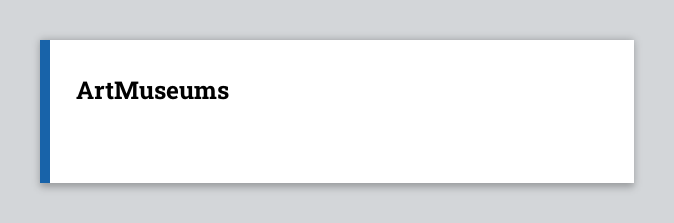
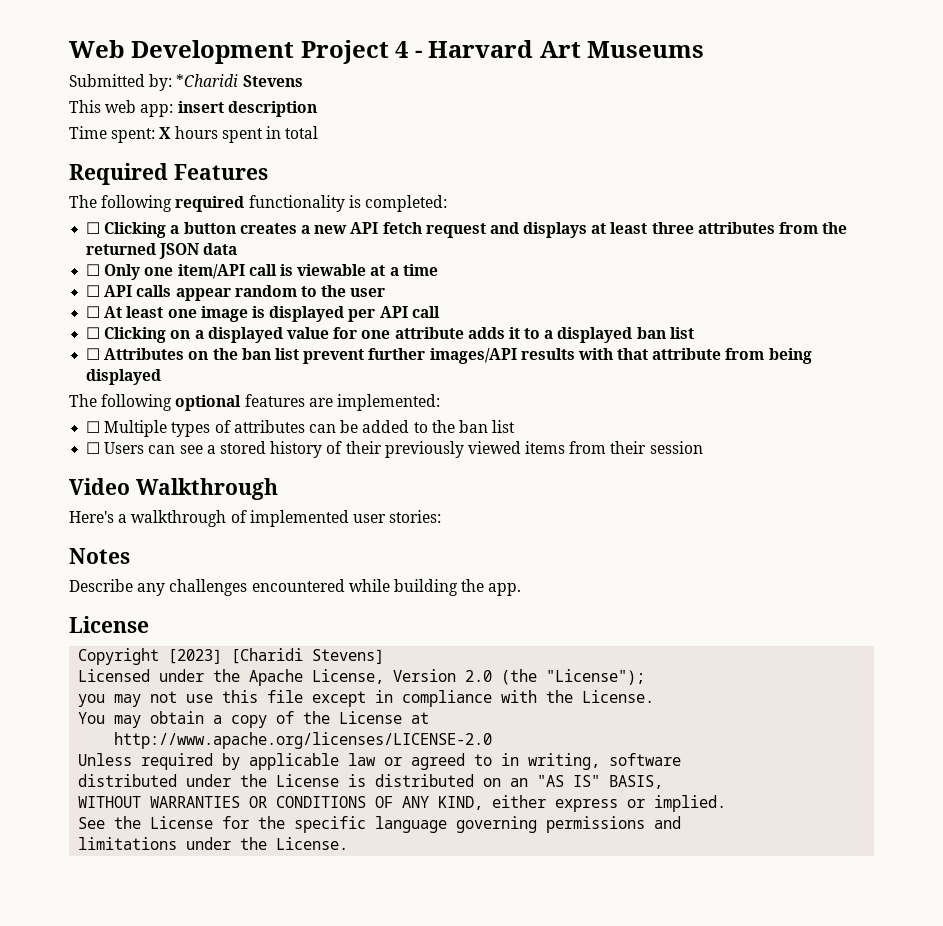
[76,81,229,100] ArtMuseums -> [69,40,705,64] [69,74,303,91] [69,100,317,117] [69,126,319,143] [69,163,268,185] [69,195,447,212] [86,222,848,238] [86,243,238,259] [86,264,438,280] [86,285,386,301] [86,306,440,322] [86,327,694,343] [86,348,812,364] [86,369,162,385] [69,394,440,411] [86,420,516,437] [86,441,703,458] [69,478,278,500] [69,510,442,527] [69,548,130,564] [69,579,522,596] [69,616,149,633] [78,648,385,665] [78,669,646,686] [78,690,655,707] [78,711,430,728] [114,732,493,749] [78,753,682,770] [78,774,664,789] [78,795,727,812] [78,816,682,833] [78,837,349,850] Web Development Project 4 - Harvard Art Museums // Submitted by: *Charidi Stevens // This web app: insert description // Time spent: X hours spent in total // Required Features // The following required functionality is completed: // ☐ Clicking a button creates a new API fetch request and displays at least three attributes from the returned JSON data // ☐ Only one item/API call is viewable at a time // ☐ API calls appear random to the user // ☐ At least one image is displayed per API call // ☐ Clicking on a displayed value for one attribute adds it to a displayed ban list // ☐ Attributes on the ban list prevent further images/API results with that attribute from being displayed // The following optional features are implemented: // ☐ Multiple types of attributes can be added to the ban list // ☐ Users can see a stored history of their previously viewed items from their session // Video Walkthrough // Here's a walkthrough of implemented user stories: // Notes // Describe any challenges encountered while building the app. // License // Copyright [2023] [Charidi Stevens] // Licensed under the Apache License, Version 2.0 (the "License"); // you may not use this file except in compliance with the License. // You may obtain a copy of the License at // http://www.apache.org/licenses/LICENSE-2.0 // Unless required by applicable law or agreed to in writing, software // distributed under the License is distributed on an "AS IS" BASIS, // WITHOUT WARRANTIES OR CONDITIONS OF ANY KIND, either express or implied. // See the License for the specific language governing permissions and // limitations under the License.

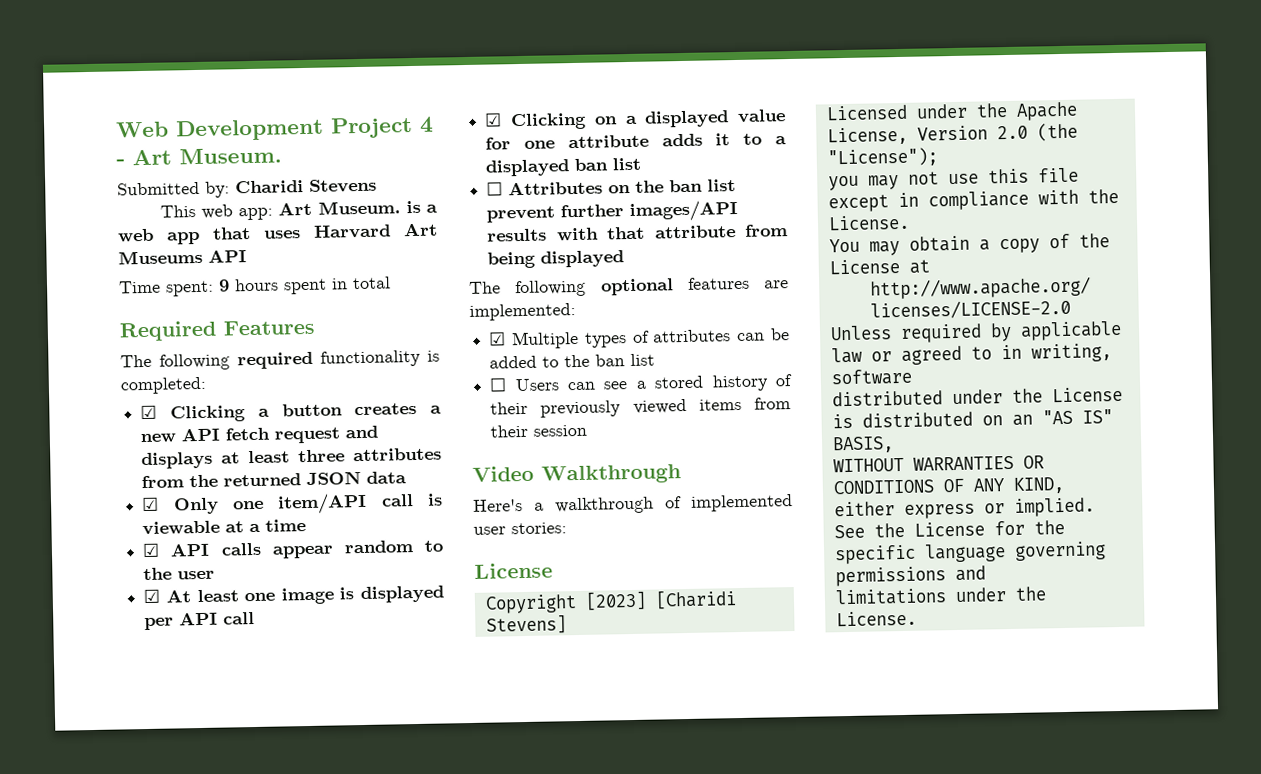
[428,40,705,58] Harvard Art Museums -> [132,147,282,166] Art Museum.
[176,74,239,87] *Charidi -> [235,180,304,194] Charidi
[177,101,317,117] insert description -> [278,200,438,216] [117,222,438,245] [118,249,247,265] Art Museum. is a web app that uses Harvard Art Museums API
[159,127,172,139] X -> [218,279,230,292] 9
[86,222,101,234] ☐ -> [140,404,158,420] ☑
[86,264,101,276] ☐ -> [141,496,160,512] ☑
[86,285,101,297] ☐ -> [142,542,161,558] ☑
[86,306,101,318] ☐ -> [143,588,161,604] ☑
[86,327,101,339] ☐ -> [484,112,503,127] ☑
[86,421,101,433] ☐ -> [488,331,507,346] ☑
[69,548,130,564] [69,579,522,596] // Notes // Describe any challenges encountered while building the app. -> (567, 528) none

